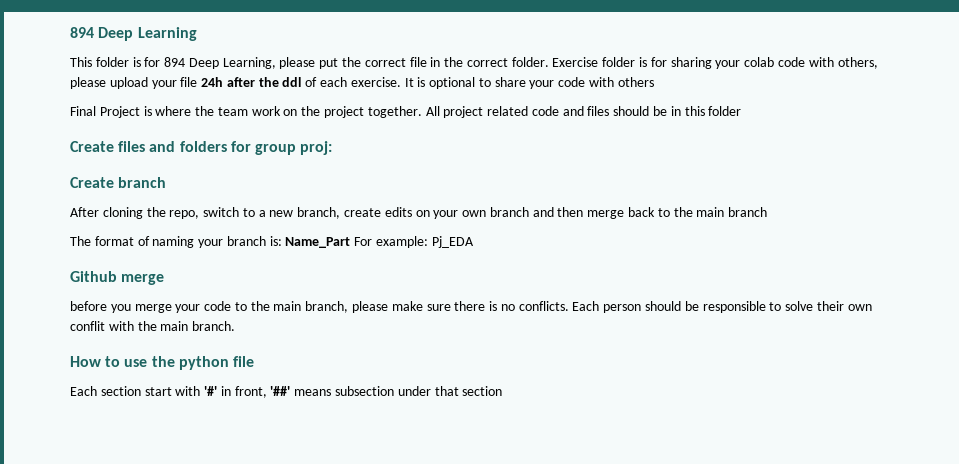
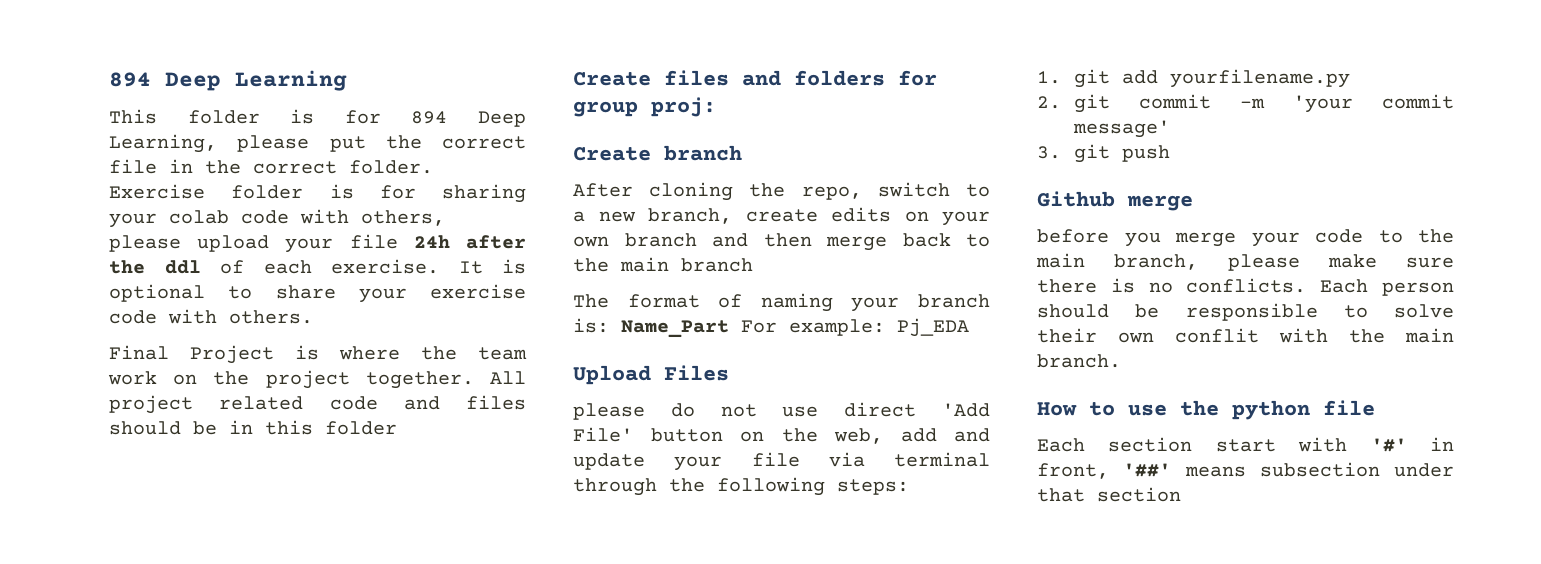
[558,77,654,87] code with others -> [430,284,526,299] [109,309,313,324] exercise code with others.
(474, 242) none -> [573,365,729,385] [573,402,990,420] [573,427,990,444] [573,452,990,471] [573,477,909,496] [1037,69,1350,88] [1037,94,1454,113] [1072,120,1170,138] [1037,144,1170,163] // Upload Files // please do not use direct 'Add File' button on the web, add and update your file via terminal through the following steps: // 1. git add yourfilename.py // 2. git commit -m 'your commit message' // 3. git push

